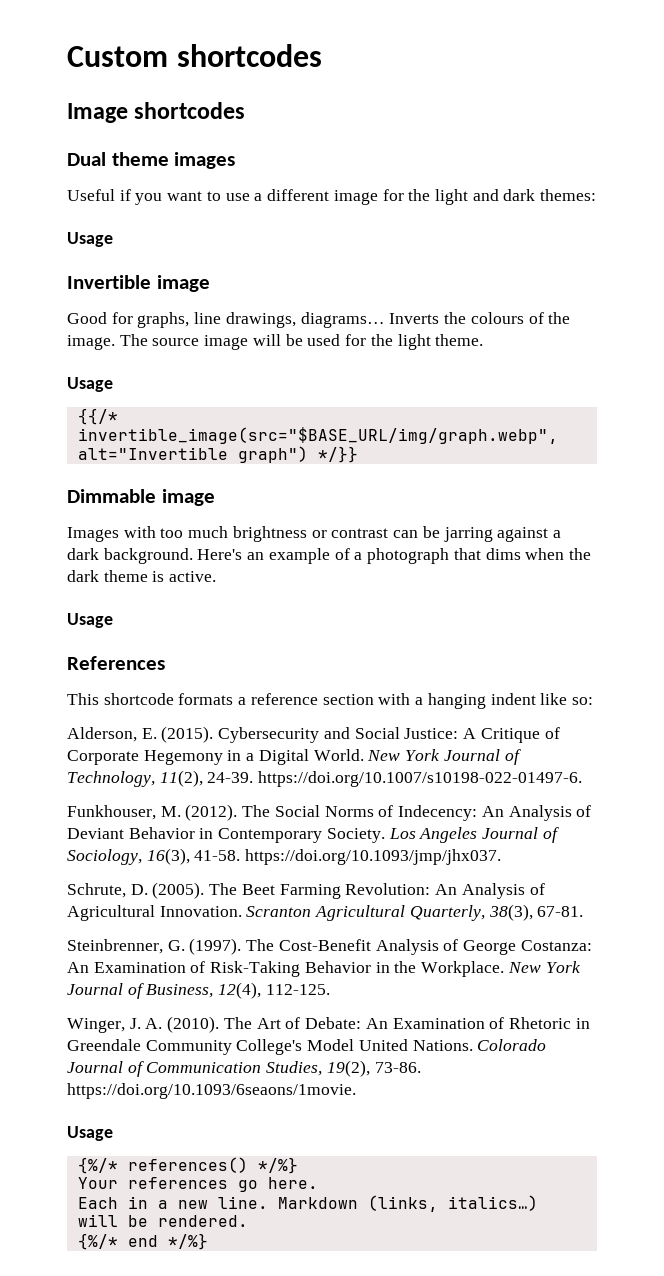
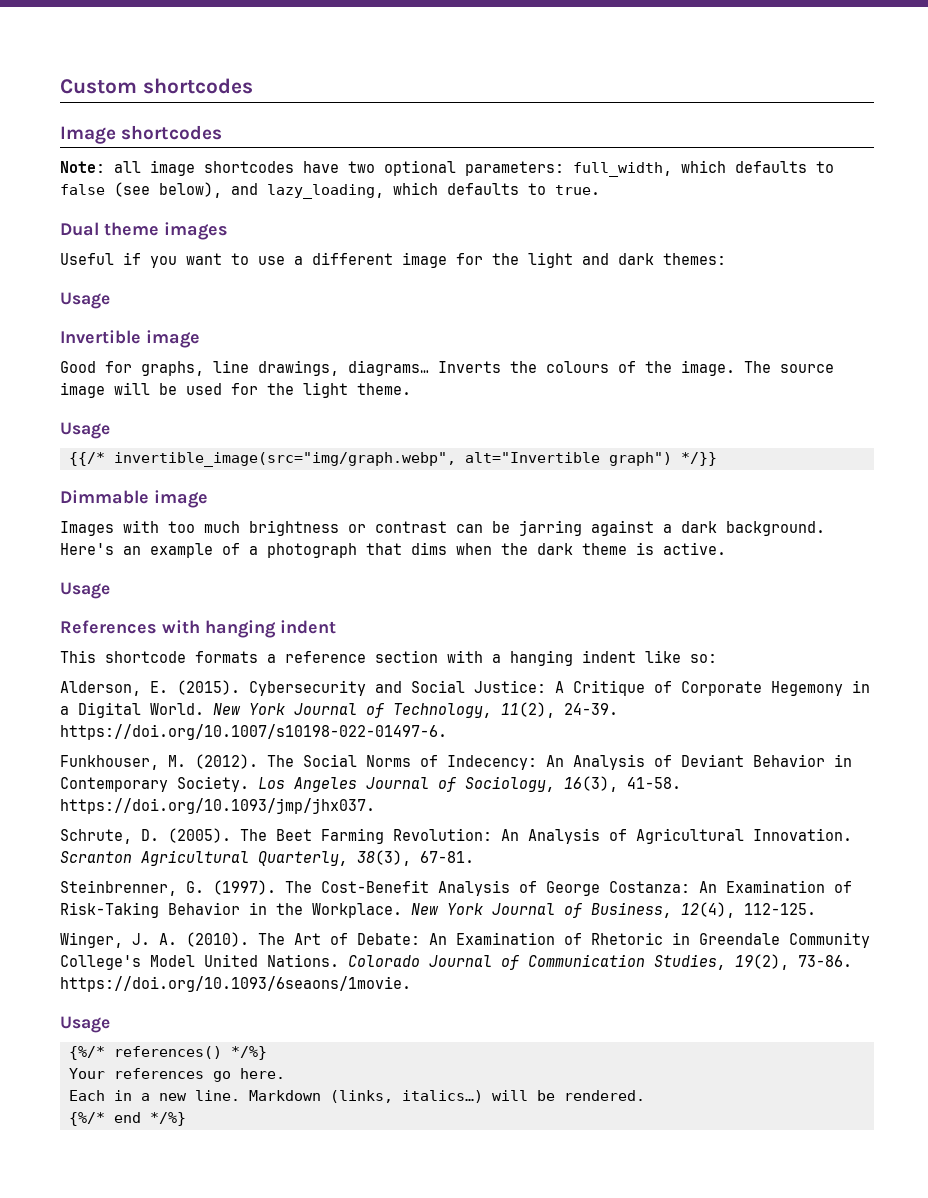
(246, 110) none -> [60,160,834,177] [60,182,600,199] // Note: all image shortcodes have two optional parameters: full_width, which defaults to false (see below), and lazy_loading, which defaults to true.
[77,427,558,444] invertible_image(src="$BASE_URL/img/graph.webp", -> [114,452,456,467] invertible_image(src="img/graph.webp",
(165, 663) none -> [162,620,336,638] with hanging indent

